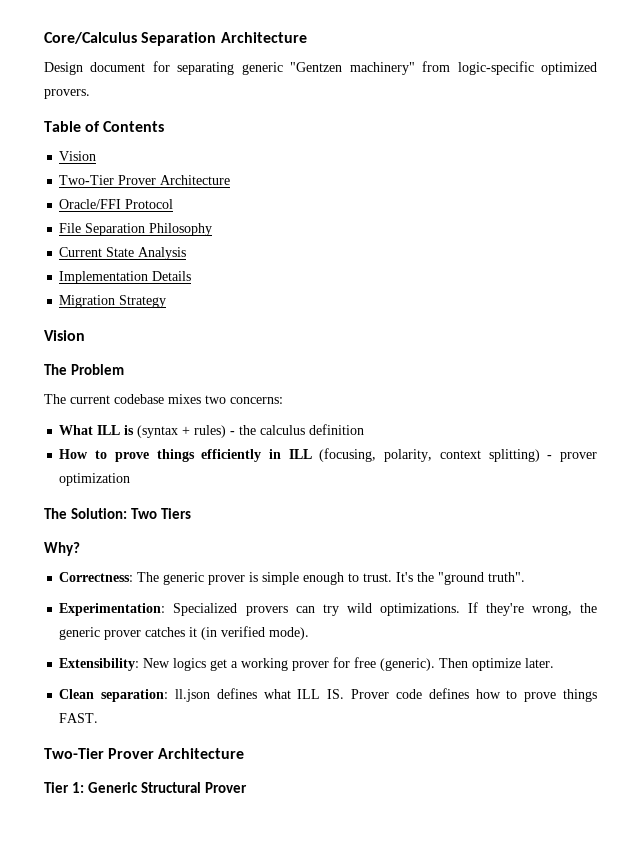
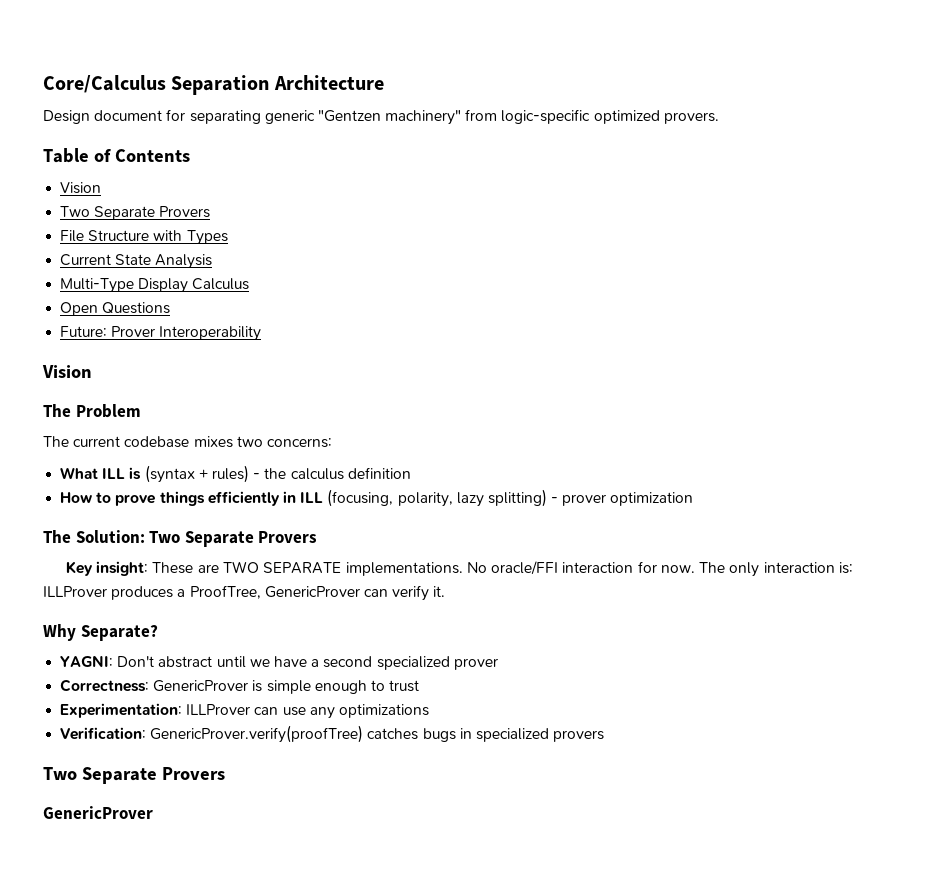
[59,175,231,185] [59,199,174,209] [59,223,213,236] [59,247,187,260] [59,271,192,284] [59,295,167,308] Two-Tier Prover Architecture // Oracle/FFI Protocol // File Separation Philosophy // Current State Analysis // Implementation Details // Migration Strategy -> [60,206,211,220] [60,230,228,245] [60,254,213,269] [60,278,250,293] [60,302,171,316] [60,326,262,341] Two Separate Provers // File Structure with Types // Current State Analysis // Multi-Type Display Calculus // Open Questions // Future: Prover Interoperability
[439,450,481,459] context -> [456,492,484,507] lazy
[160,508,191,519] [44,542,80,556] [59,572,526,585] [59,602,597,616] [59,626,310,640] [59,657,555,671] [59,688,598,702] [59,713,99,723] [44,748,245,759] [44,782,247,793] Tiers // Why? // Correctness: The generic prover is simple enough to trust. It's the "ground truth". // Experimentation: Specialized provers can try wild optimizations. If they're wrong, the generic prover catches it (in verified mode). // Extensibility: New logics get a working prover for free (generic). Then optimize later. // Clean separation: ll.json defines what ILL IS. Prover code defines how to prove things FAST. // Two-Tier Prover Architecture // Tier 1: Generic Structural Prover -> [184,531,318,547] [65,561,854,577] [43,585,446,601] [43,624,158,641] [60,656,498,670] [60,679,420,694] [60,703,429,719] [60,725,605,743] [43,767,225,784] [43,806,153,819] Separate Provers // Key insight: These are TWO SEPARATE implementations. No oracle/FFI interaction for now. The only interaction is: ILLProver produces a ProofTree, GenericProver can verify it. // Why Separate? // YAGNI: Don't abstract until we have a second specialized prover // Correctness: GenericProver is simple enough to trust // Experimentation: ILLProver can use any optimizations // Verification: GenericProver.verify(proofTree) catches bugs in specialized provers // Two Separate Provers // GenericProver

